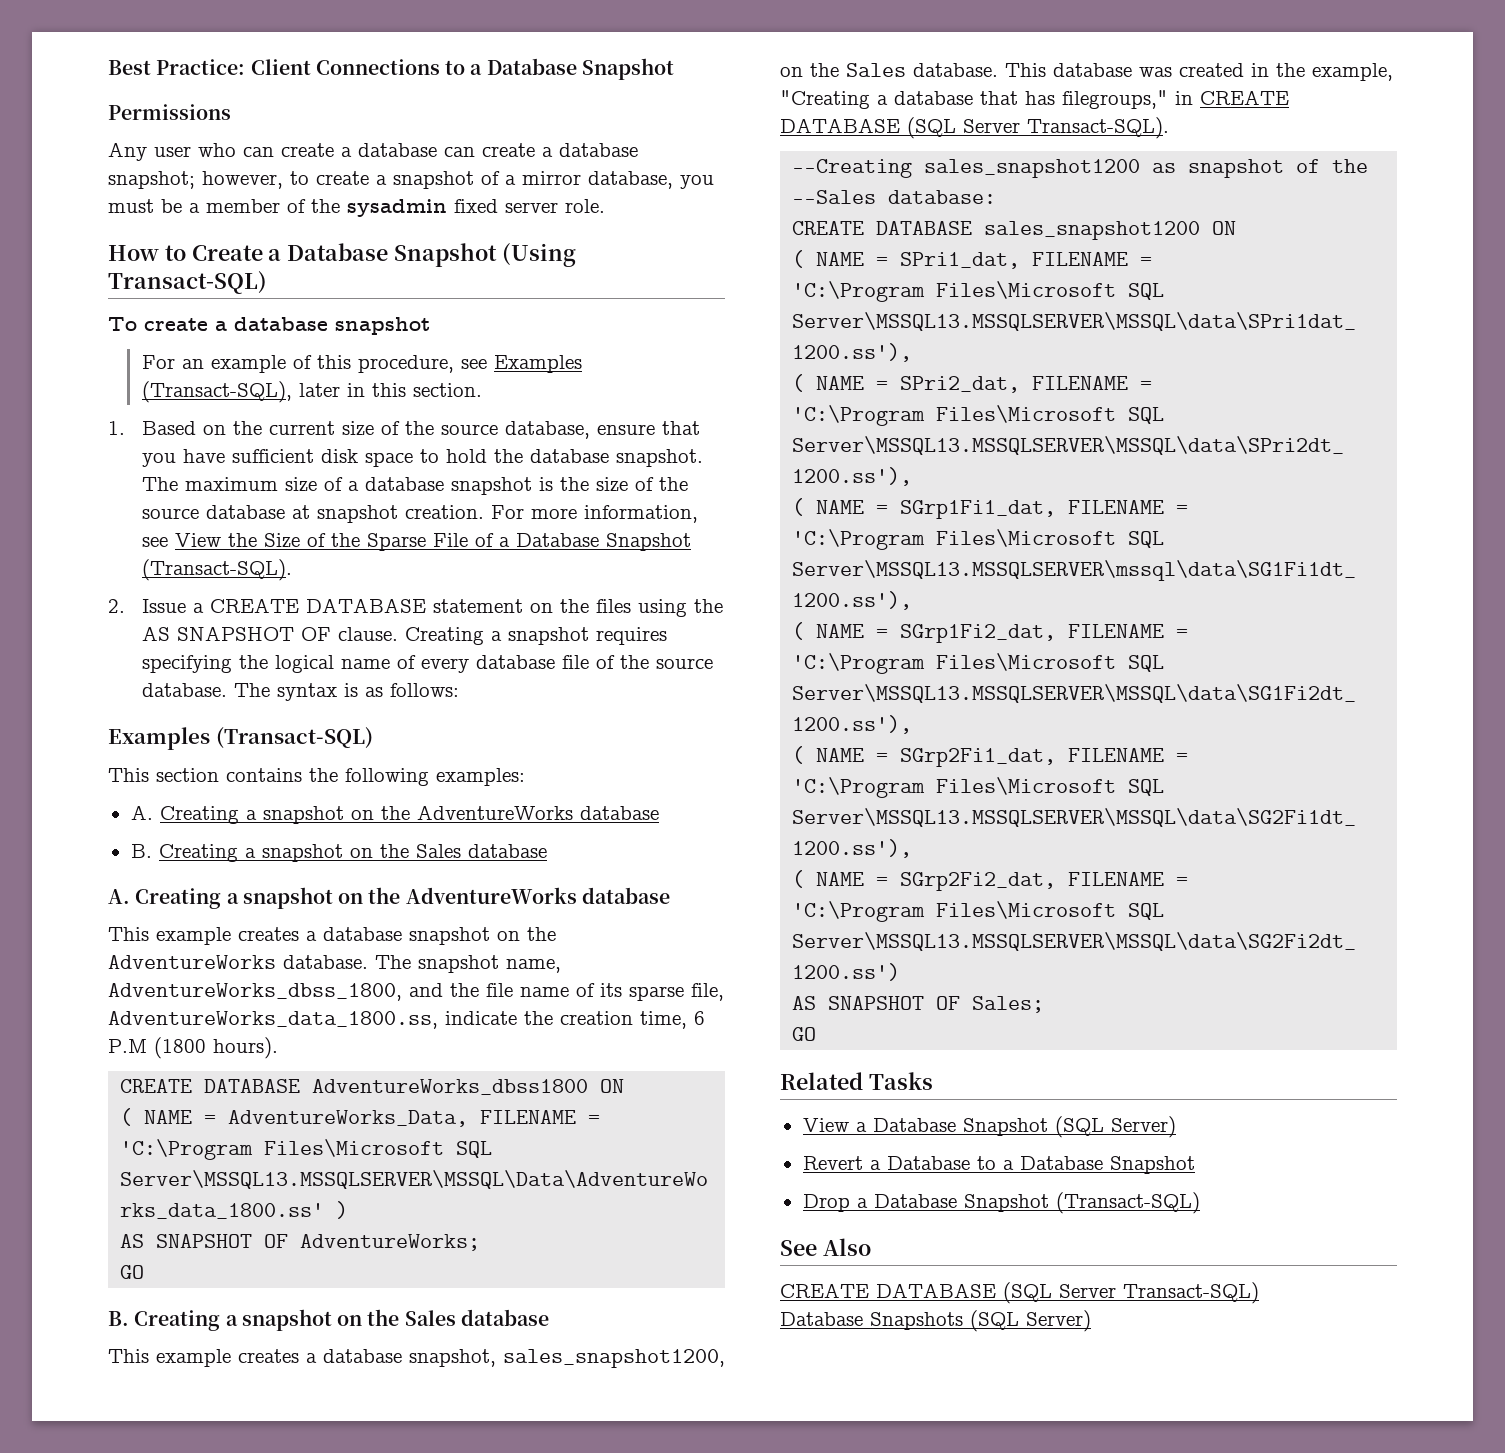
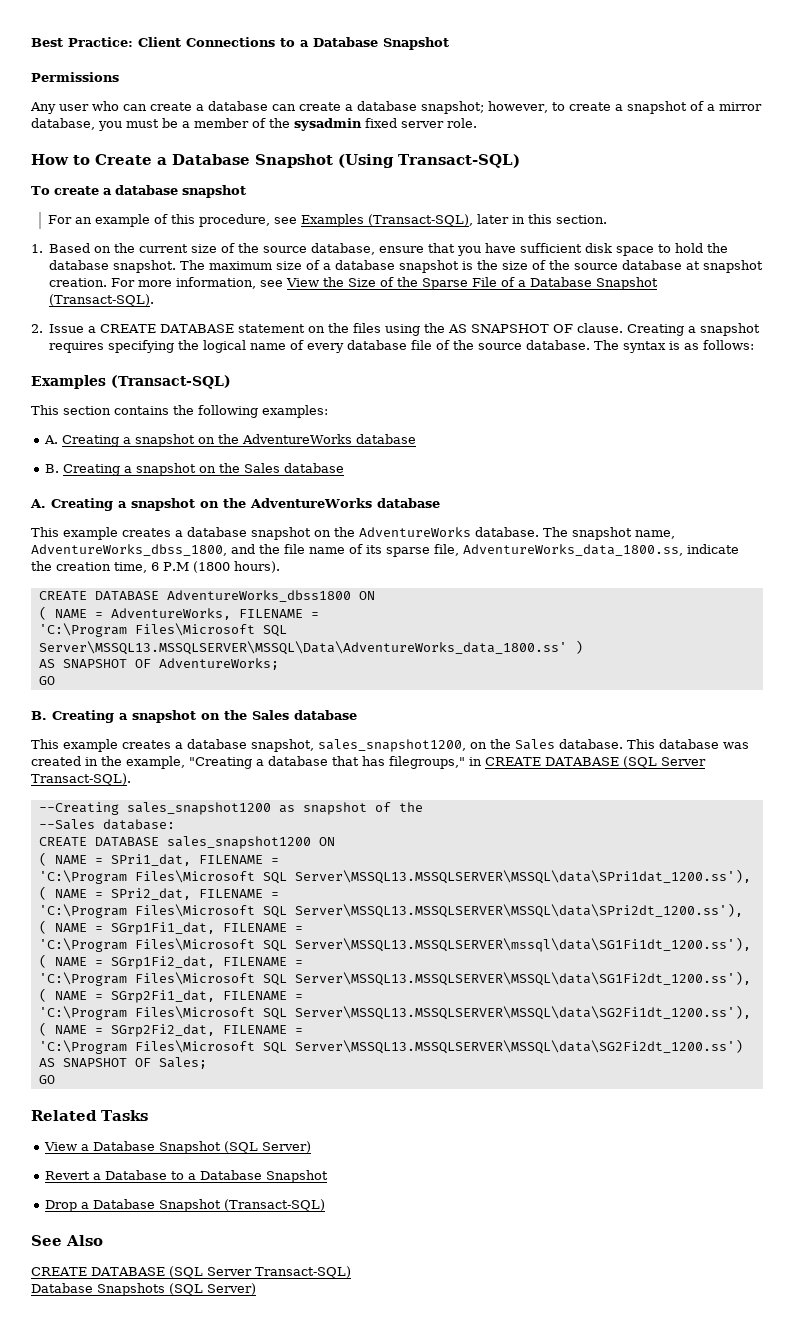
[228,1110,469,1127] AdventureWorks_Data, -> [110,608,231,620] AdventureWorks,

